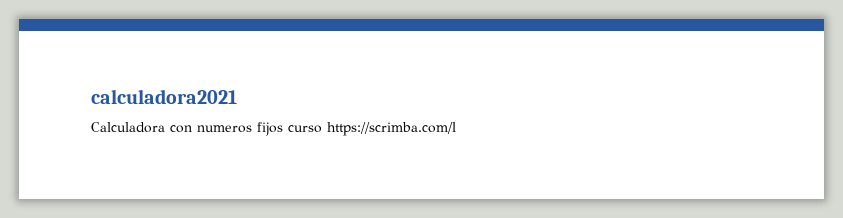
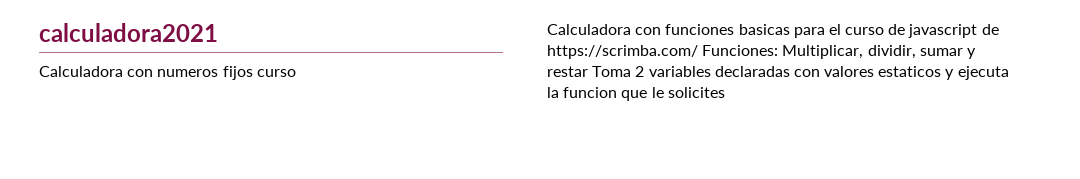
[327,122,456,136] https://scrimba.com/l -> [547,24,999,38] [547,45,976,59] [547,66,1009,80] [547,87,725,101] // Calculadora con funciones basicas para el curso de javascript de https://scrimba.com/ Funciones: Multiplicar, dividir, sumar y restar Toma 2 variables declaradas con valores estaticos y ejecuta la funcion que le solicites

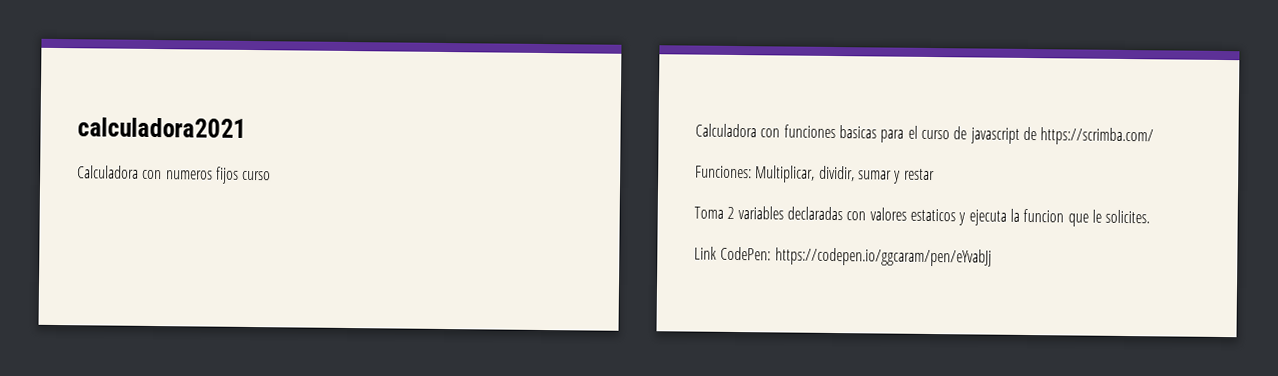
(698, 52) none -> (1155, 136) //
(588, 71) none -> (935, 174) //
[667,87,725,98] solicites -> [1105,209,1151,224] [694,246,992,267] solicites. // Link CodePen: https://codepen.io/ggcaram/pen/eYvabJj

